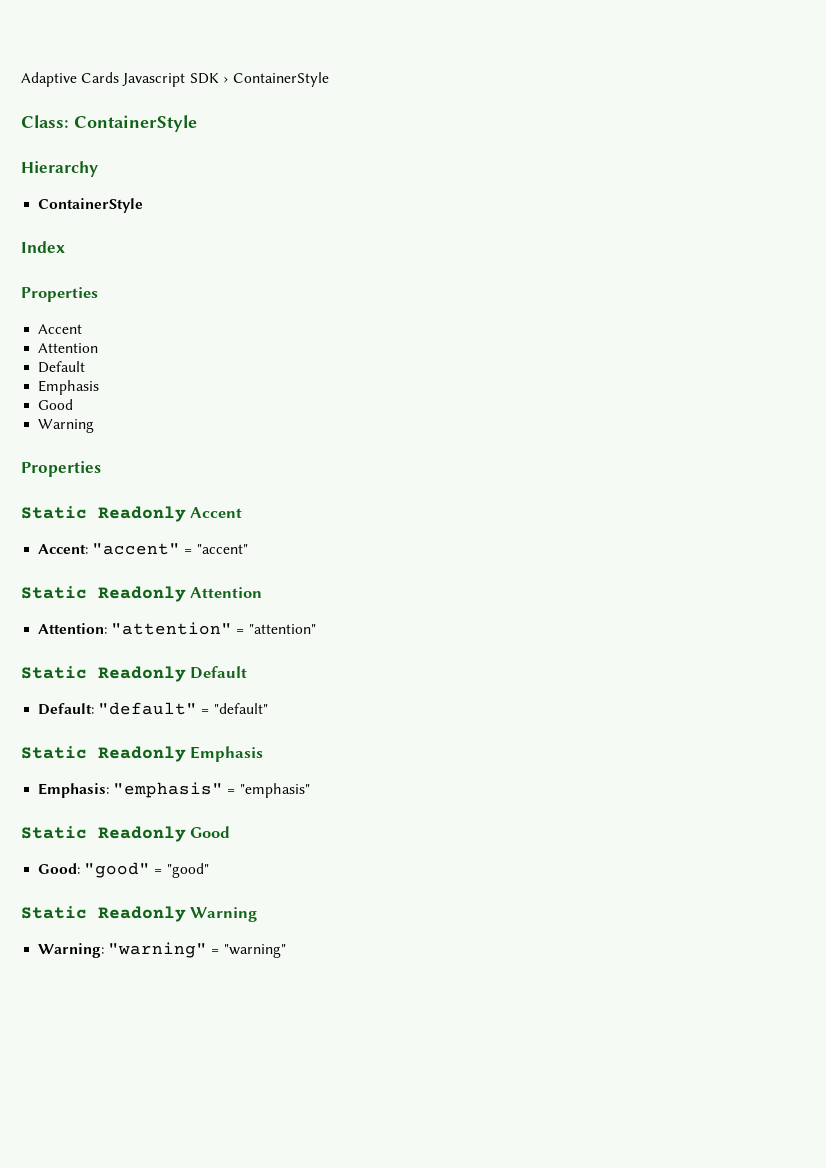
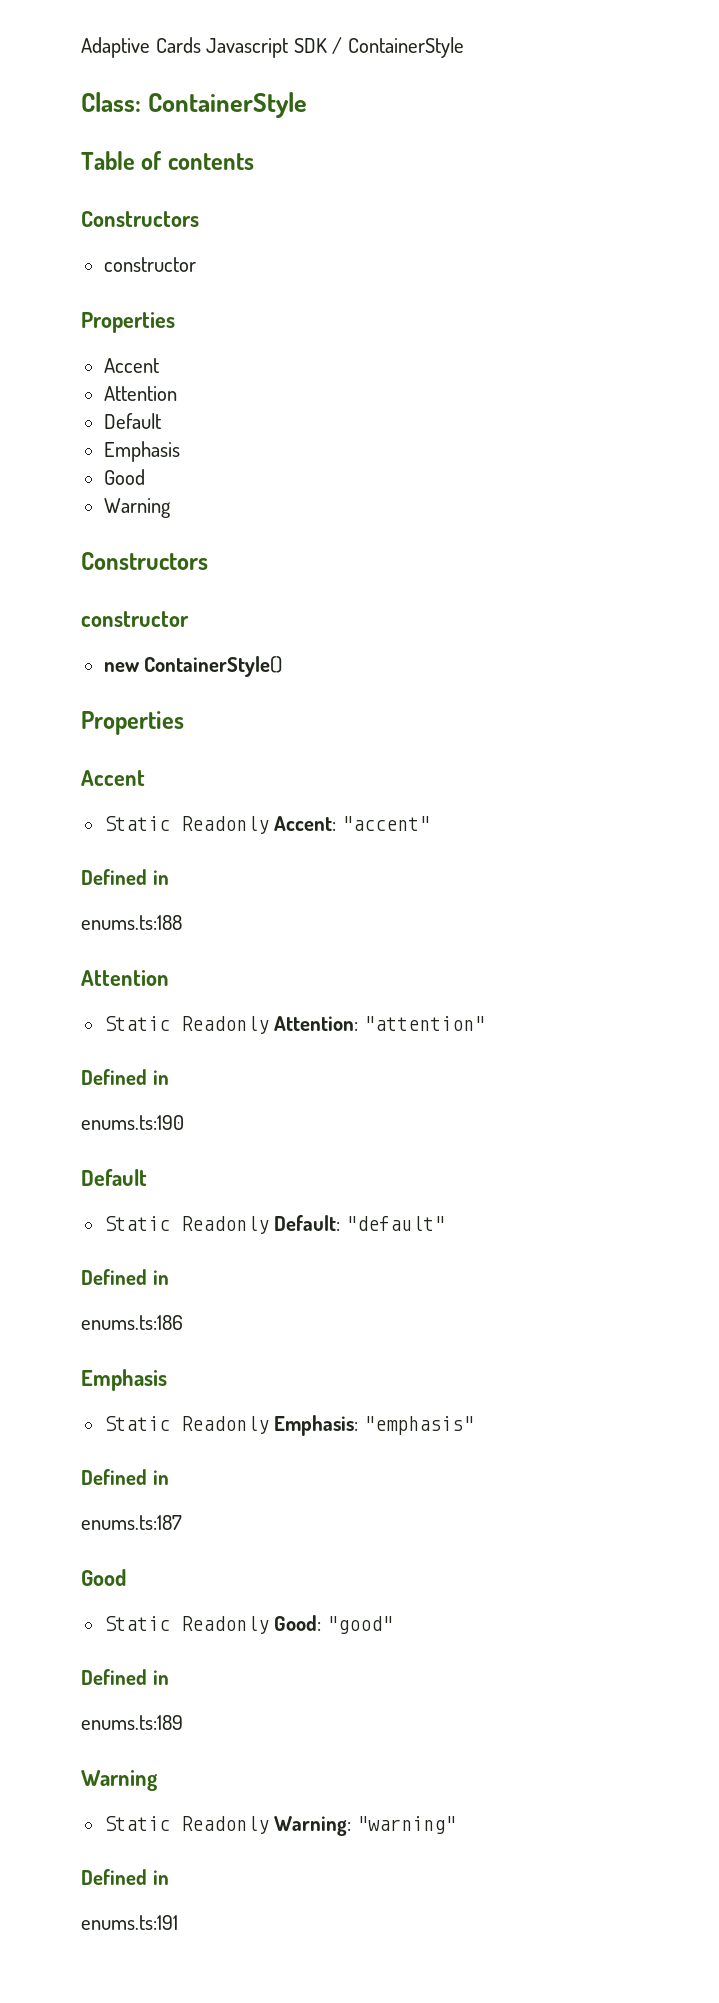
[222,76,229,83] › -> [332,37,343,54] /
[21,161,98,177] [38,198,144,213] [21,241,65,253] Hierarchy // ContainerStyle // Index -> [81,151,254,170] [81,211,199,227] [103,257,196,272] Table of contents // Constructors // constructor
[21,461,101,477] [21,506,243,522] // Properties // Static Readonly Accent // -> [81,552,208,570] [81,611,189,627] [103,656,283,677] [81,711,184,735] [81,770,145,786] [103,816,269,834] // Constructors // constructor // new ContainerStyle() // Properties // Accent // Static Readonly
[184,544,248,554] [21,586,263,602] = "accent" // Static Readonly Attention // -> [81,869,169,885] [81,915,182,930] [81,970,169,986] [103,1016,269,1034] // Defined in // enums.ts:188 // Attention // Static Readonly
[236,624,316,634] [21,666,248,682] = "attention" // Static Readonly Default // -> [81,1069,169,1085] [81,1115,184,1130] [81,1169,147,1186] [103,1216,269,1234] // Defined in // enums.ts:190 // Default // Static Readonly
[201,703,268,714] [21,746,264,762] = "default" // Static Readonly Emphasis // -> [81,1269,169,1285] [81,1315,183,1330] [81,1369,167,1391] [103,1416,269,1434] // Defined in // enums.ts:186 // Emphasis // Static Readonly
[227,783,310,798] [21,826,231,842] = "emphasis" // Static Readonly Good // -> [81,1469,169,1485] [81,1515,182,1530] [81,1569,126,1586] [103,1616,269,1634] // Defined in // enums.ts:187 // Good // Static Readonly
[154,863,209,878] [21,906,258,922] = "good" // Static Readonly Warning // -> [81,1669,169,1685] [81,1715,183,1730] [81,1770,158,1791] [103,1816,269,1834] // Defined in // enums.ts:189 // Warning // Static Readonly
[211,944,286,958] = "warning" -> [81,1869,169,1885] [81,1915,178,1930] // Defined in // enums.ts:191

